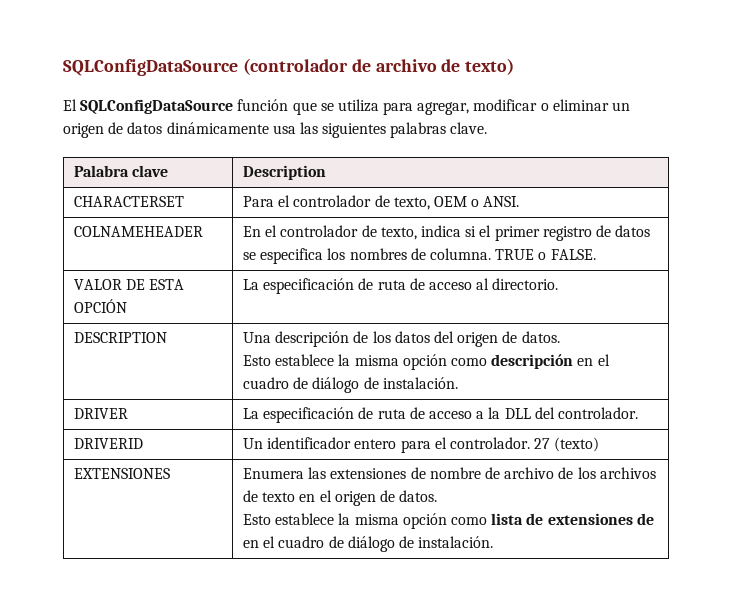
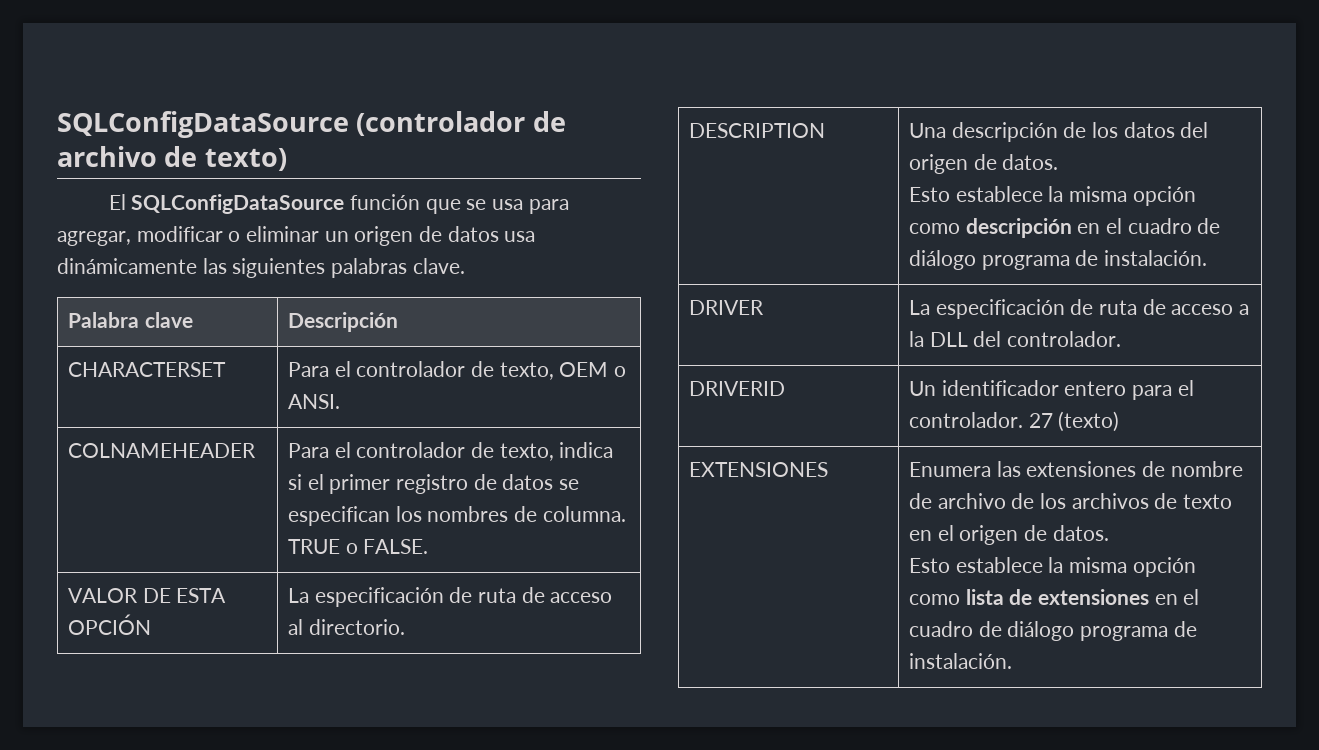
[337,99,379,112] utiliza -> [491,199,523,210] usa
[166,122,296,134] dinámicamente usa -> [504,231,536,242] [57,258,197,274] usa dinámicamente
[243,165,327,180] Description -> [288,312,399,332] Descripción
[243,226,262,237] En -> [288,443,330,458] Para
[260,248,324,264] especifica -> [288,506,391,526] especifican
(360, 385) none -> [981,255,1070,270] programa
[636,513,654,525] [243,536,395,552] de en el cuadro de diálogo -> [1154,589,1200,605] [909,621,1169,641] en el cuadro de diálogo programa

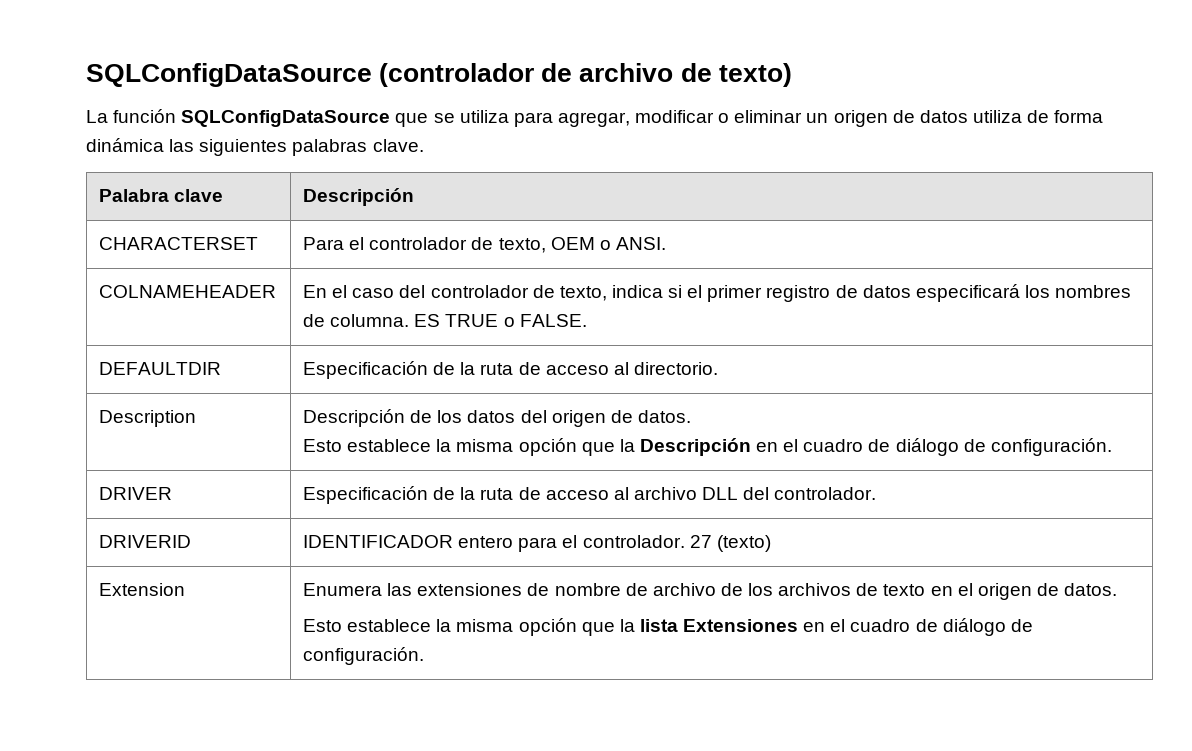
[108,194,420,214] El SQLConfigDataSource función -> [86,109,391,127] La función SQLConfigDataSource
[491,199,523,210] usa -> [459,110,509,123] utiliza
[504,231,536,242] [57,258,197,274] usa dinámicamente -> [972,110,1104,123] [86,138,164,152] utiliza de forma dinámica
[288,442,351,458] Para el -> [303,285,426,298] En el caso del
[559,479,580,490] [288,506,391,526] se especifican -> [915,284,1020,302] especificará
(626, 514) none -> [414,314,441,327] ES
[68,588,227,603] [68,614,152,635] [288,587,473,607] VALOR DE ESTA OPCIÓN | La especificación de -> [99,362,222,375] [303,361,476,379] DEFAULTDIR | Especificación de la
[689,123,826,138] [909,122,1058,142] DESCRIPTION | Una descripción -> [99,410,197,427] [303,409,406,427] Description | Descripción
[909,218,1221,238] [909,250,1208,270] [689,300,765,315] [909,299,1250,319] [909,331,925,347] como descripción en el cuadro de diálogo programa de instalación. // DRIVER | La especificación de ruta de acceso a la -> [581,438,1112,456] [99,487,173,500] [303,486,697,504] que la Descripción en el cuadro de diálogo de configuración. // DRIVER | Especificación de la ruta de acceso al archivo
[909,380,1059,396] Un identificador -> [303,535,454,548] IDENTIFICADOR
[689,462,829,477] EXTENSIONES -> [99,583,186,596] Extension
[909,589,1200,605] [909,621,1197,641] [909,653,1013,669] como lista de extensiones en el cuadro de diálogo programa de instalación. -> [581,618,1033,636] [303,647,425,665] que la lista Extensiones en el cuadro de diálogo de configuración.

